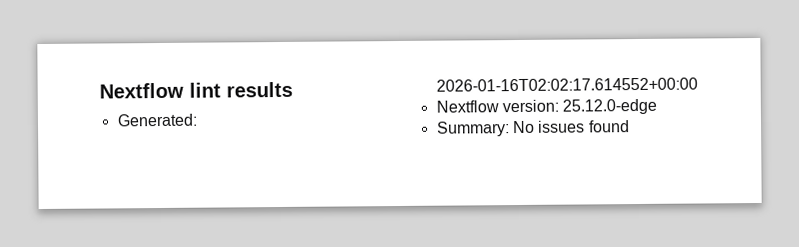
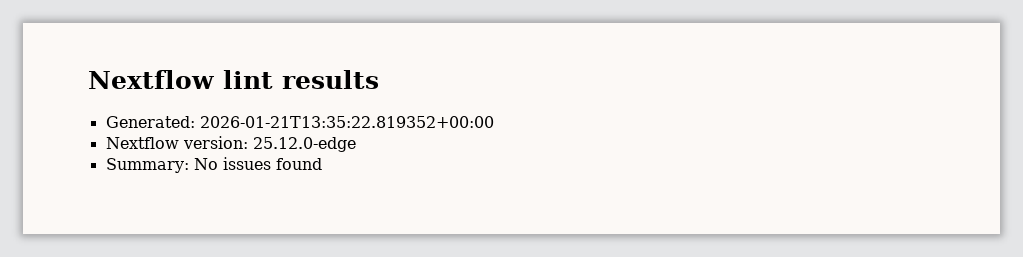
[435,77,698,92] 2026-01-16T02:02:17.614552+00:00 -> [199,116,494,128] 2026-01-21T13:35:22.819352+00:00

